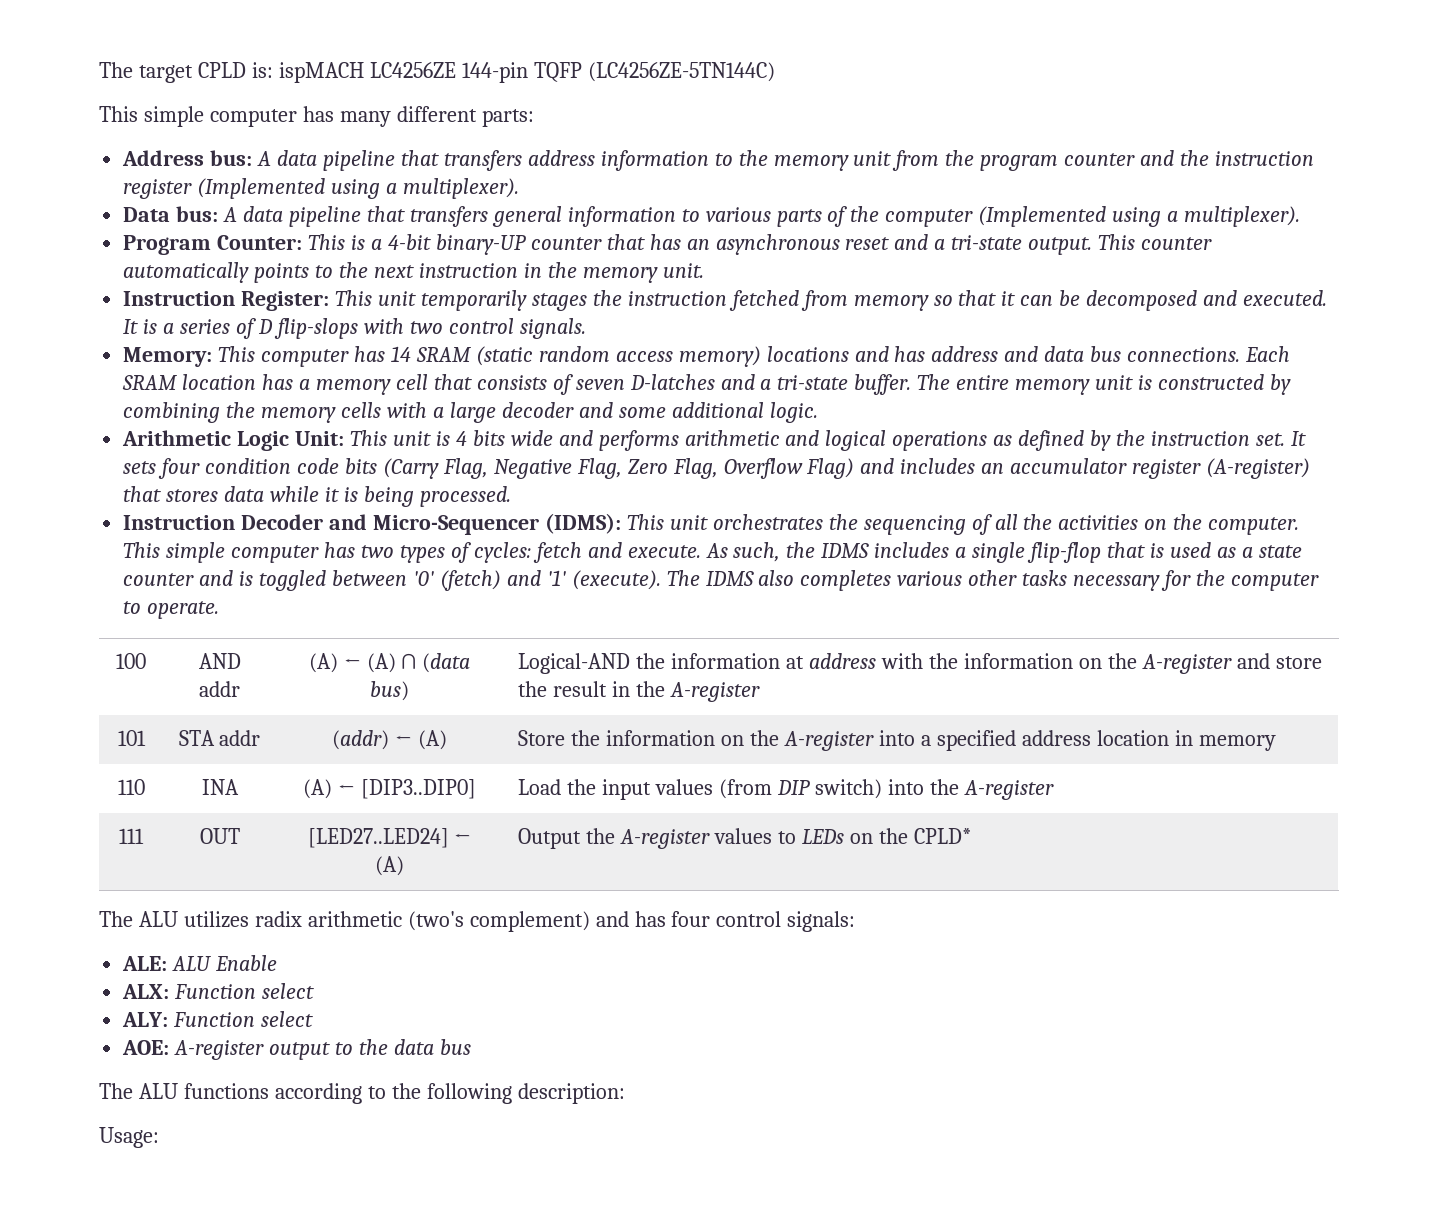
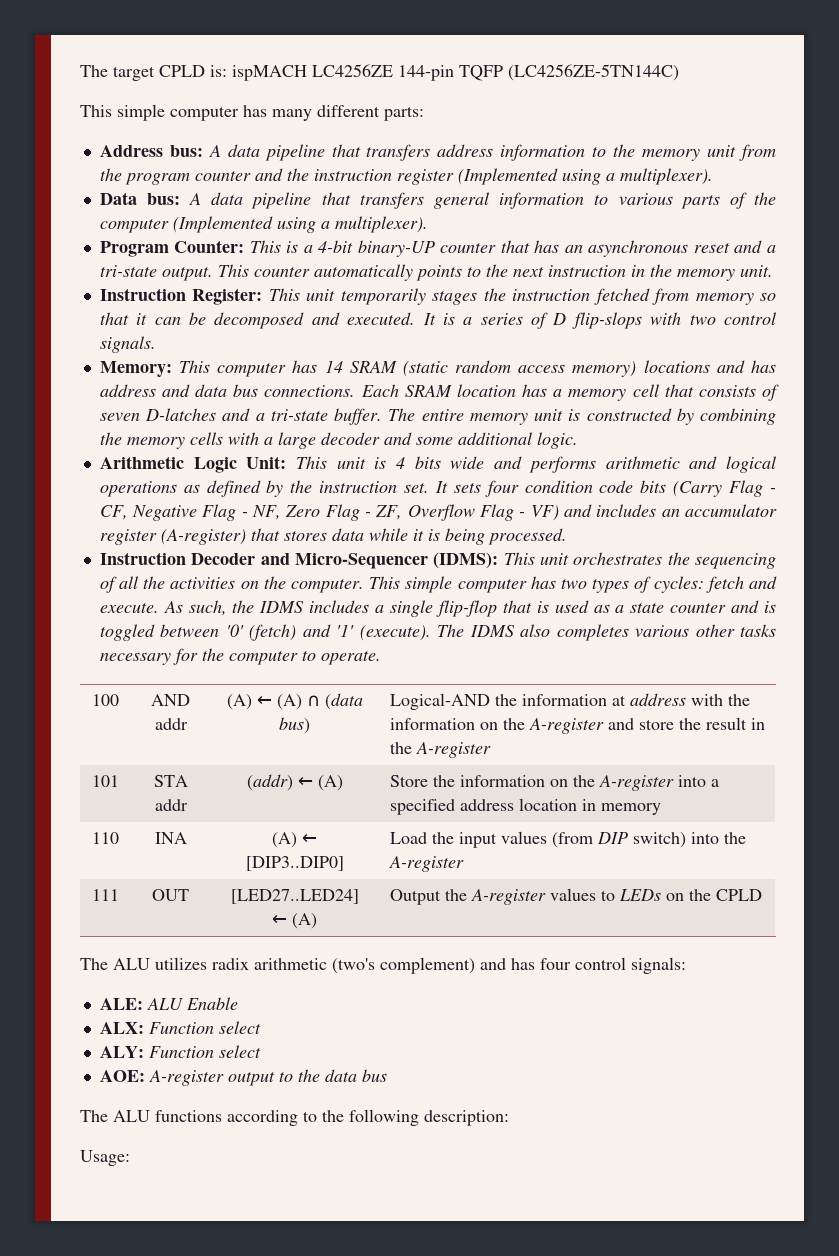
[442,458,855,479] Flag, Negative Flag, Zero Flag, Overflow Flag) -> [729,480,776,497] [99,504,559,521] Flag - CF, Negative Flag - NF, Zero Flag - ZF, Overflow Flag - VF)
[913,828,971,844] CPLD* -> [715,889,762,901] CPLD

